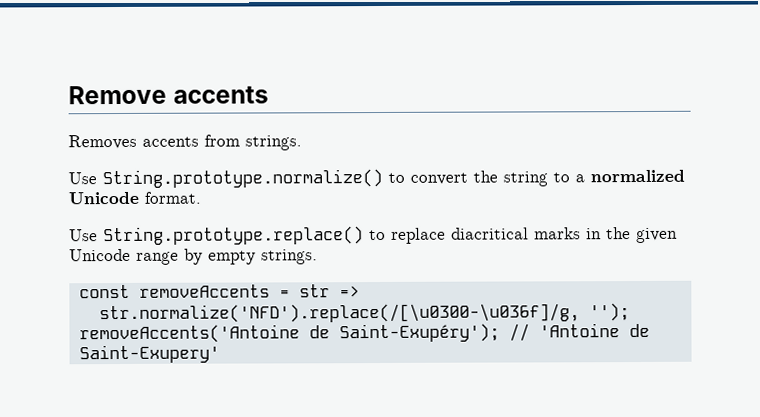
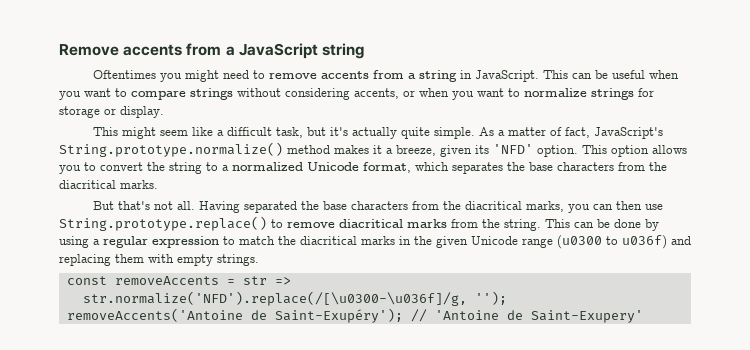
[68,134,302,151] [68,168,383,189] // Removes accents from strings. // Use String.prototype.normalize() -> [186,43,364,59] [92,70,679,82] [59,88,654,100] [59,106,164,118] [92,127,663,139] [59,142,687,157] [59,165,81,174] from a JavaScript string // Oftentimes you might need to remove accents from a string in JavaScript. This can be useful when you want to compare strings without considering accents, or when you want to normalize strings for storage or display. // This might seem like a difficult task, but it's actually quite simple. As a matter of fact, JavaScript's String.prototype.normalize() method makes it a breeze, given its 'NFD' option. This option allows you
[144,191,201,204] [69,226,446,246] format. // Use String.prototype.replace() to replace -> [363,162,667,174] [59,180,158,189] [92,201,663,213] [59,216,659,231] [59,236,296,248] format, which separates the base characters from the diacritical marks. // But that's not all. Having separated the base characters from the diacritical marks, you can then use String.prototype.replace() to remove diacritical marks from the string. This can be done by using a regular expression to match the
[184,248,203,265] by -> [557,235,691,249] [59,254,174,266] (u0300 to u036f) and replacing them with

